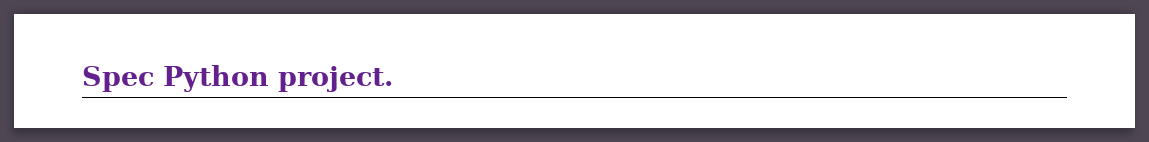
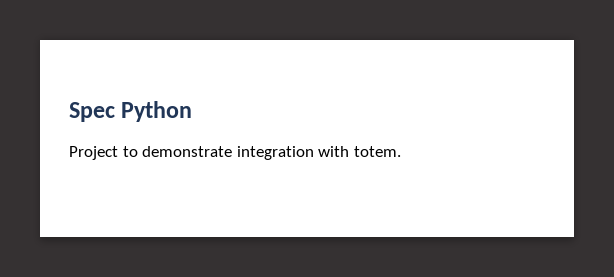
[278,66,393,92] project. -> [69,146,401,160] // Project to demonstrate integration with totem.

